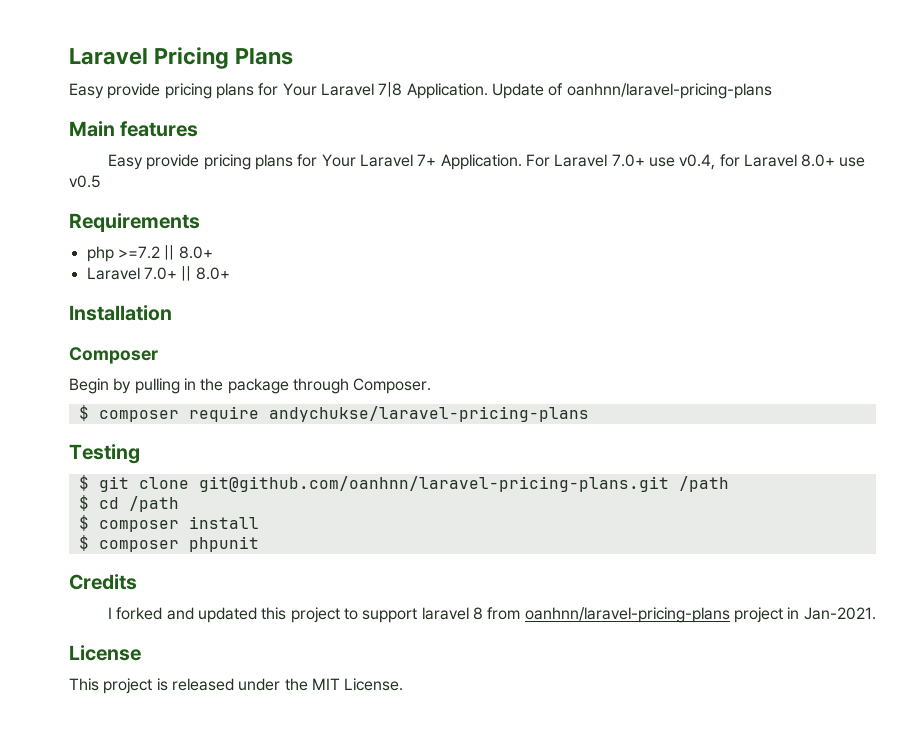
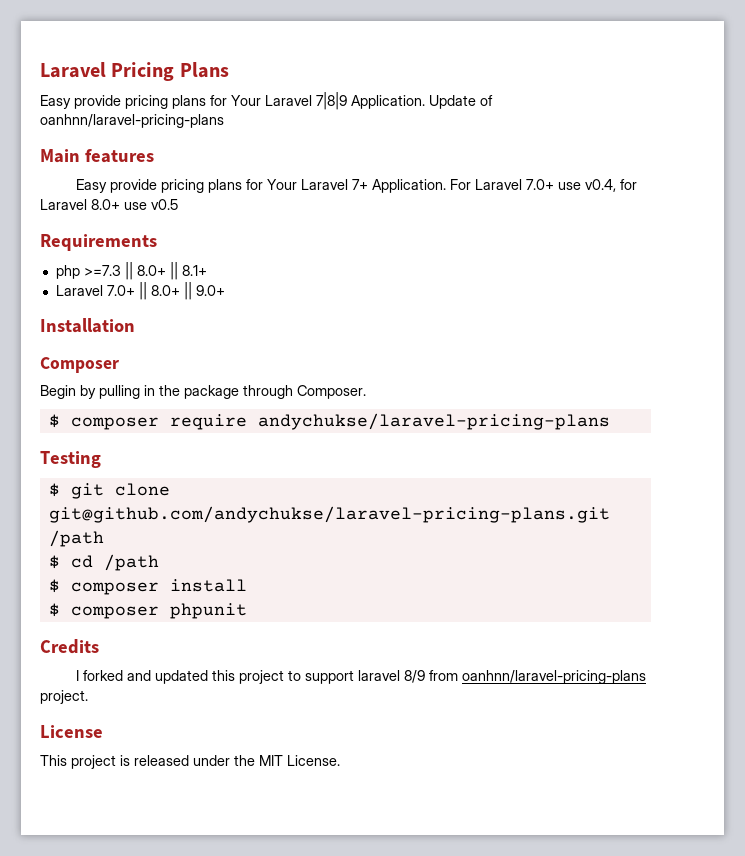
[378,82,403,97] 7|8 -> [316,92,347,110] 7|8|9
[117,245,213,260] >=7.2 || 8.0+ -> [83,262,207,280] >=7.3 || 8.0+ || 8.1+
(230, 273) none -> [183,282,225,300] || 9.0+
[198,476,669,492] git@github.com/oanhnn/laravel-pricing-plans.git -> [48,506,610,523] git@github.com/andychukse/laravel-pricing-plans.git
[472,607,483,620] 8 -> [403,670,425,683] 8/9
[733,607,876,623] project in Jan-2021. -> [40,690,88,704] project.

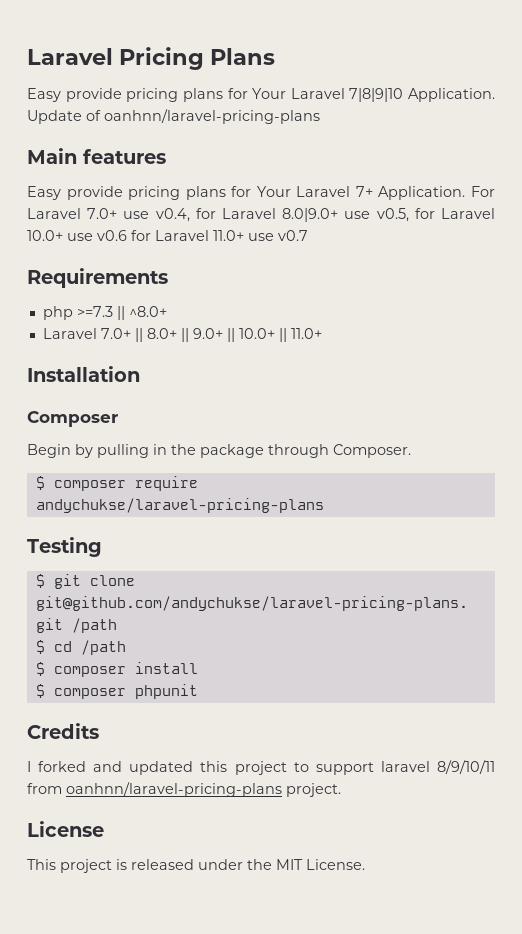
[316,92,347,110] 7|8|9 -> [349,88,404,102] 7|8|9|10
[91,199,178,210] 8.0+ use v0.5 -> [282,208,495,222] [27,230,308,241] 8.0|9.0+ use v0.5, for Laravel 10.0+ use v0.6 for Laravel 11.0+ use v0.7
[136,262,207,280] 8.0+ || 8.1+ -> [128,306,167,317] ^8.0+
(225, 290) none -> [226,328,322,342] || 10.0+ || 11.0+
[403,670,425,683] 8/9 -> [436,760,495,774] 8/9/10/11

